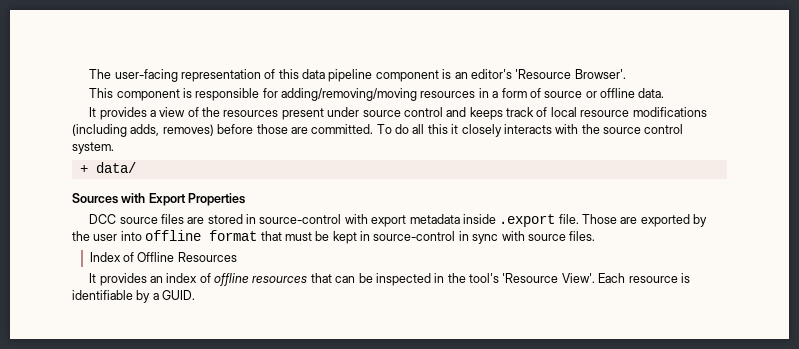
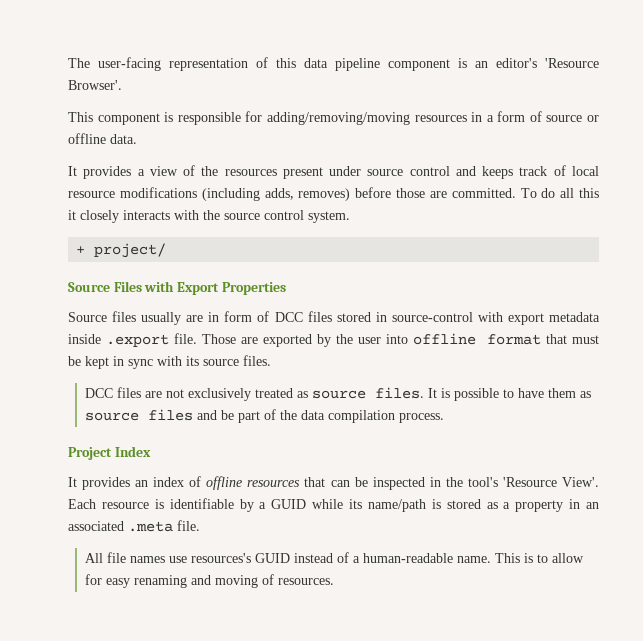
[95,162,136,173] [72,193,118,204] data/ // Sources -> [94,243,167,258] [68,281,142,292] project/ // Source Files
[89,214,205,224] DCC source files are -> [68,311,332,325] Source files usually are in form of DCC files
[373,231,469,241] source-control in -> (124, 361) none
(525, 236) none -> [186,356,199,366] its
[89,252,237,262] Index of Offline Resources -> [85,387,592,401] [85,409,445,423] [68,446,151,460] DCC files are not exclusively treated as source files. It is possible to have them as source files and be part of the data compilation process. // Project Index
[162,290,196,300] GUID. -> [271,499,599,512] [68,520,200,532] [85,552,585,563] [85,574,335,588] GUID while its name/path is stored as a property in an associated .meta file. // All file names use resources's GUID instead of a human-readable name. This is to allow for easy renaming and moving of resources.

